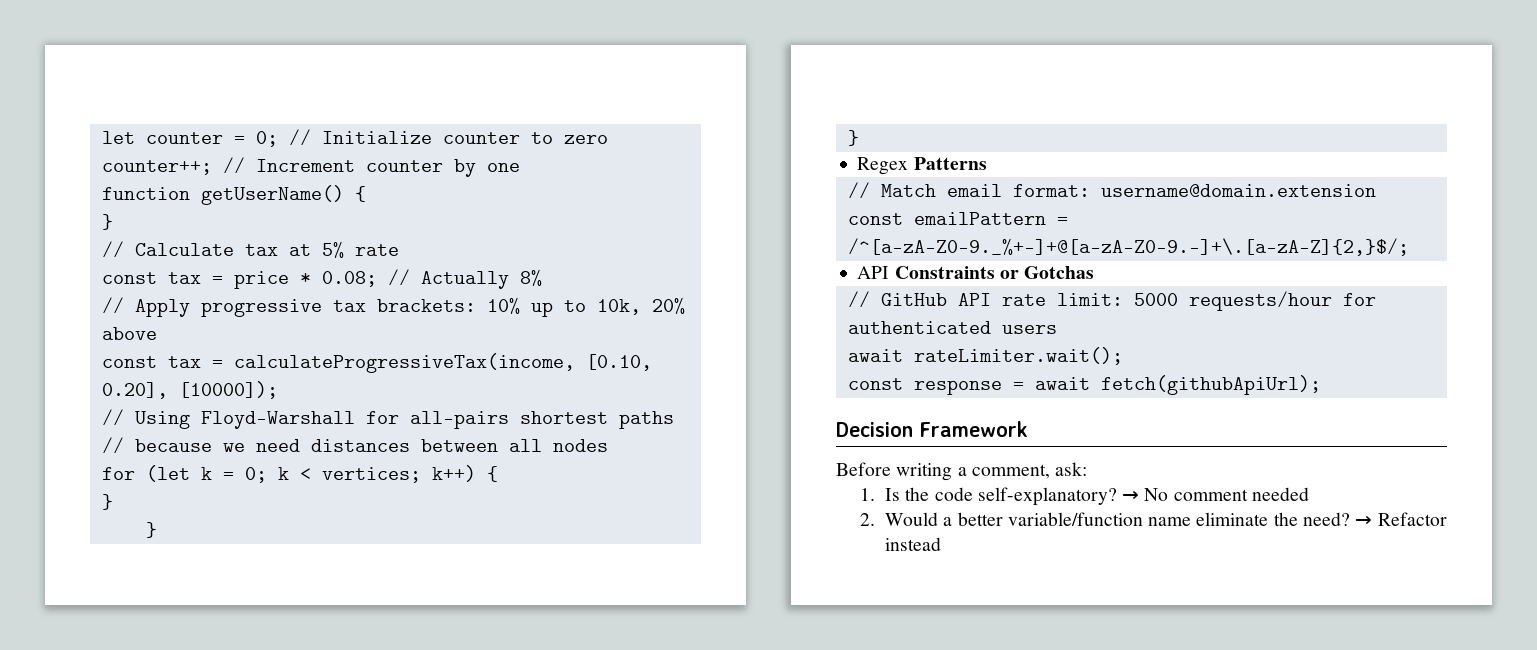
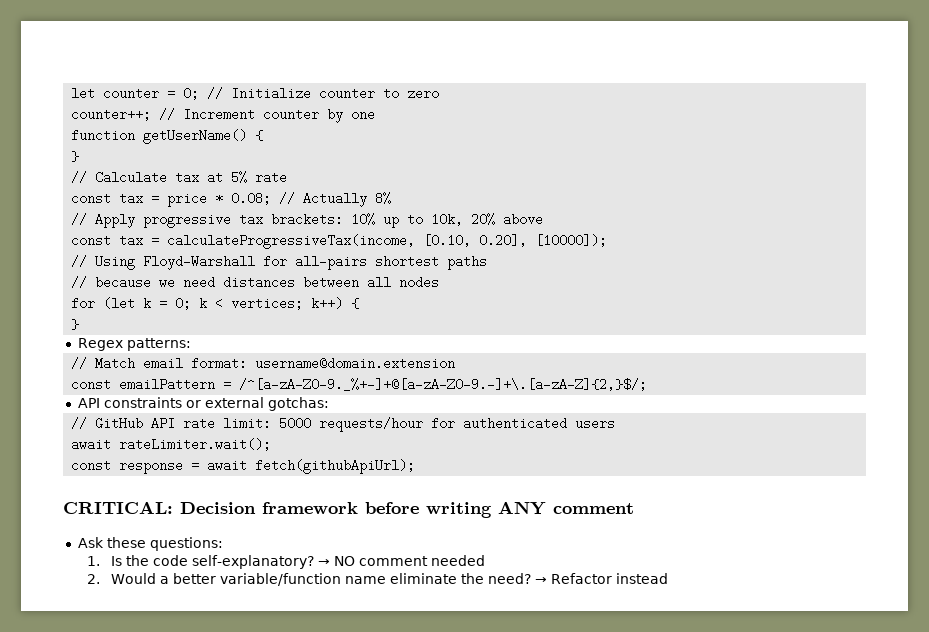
[145,522,157,538] [847,130,859,146] // } // } -> (80, 324) none
[913,157,987,170] Patterns -> [126,338,191,351] patterns:
[894,266,1095,279] Constraints or Gotchas -> [103,397,329,411] constraints or external gotchas:
[836,421,1028,437] [836,462,1088,481] Decision Framework // Before writing a comment, ask: -> [63,501,634,518] [77,537,223,551] CRITICAL: Decision framework before writing ANY comment // Ask these questions:
[1144,488,1169,501] No -> [333,556,355,566] NO

